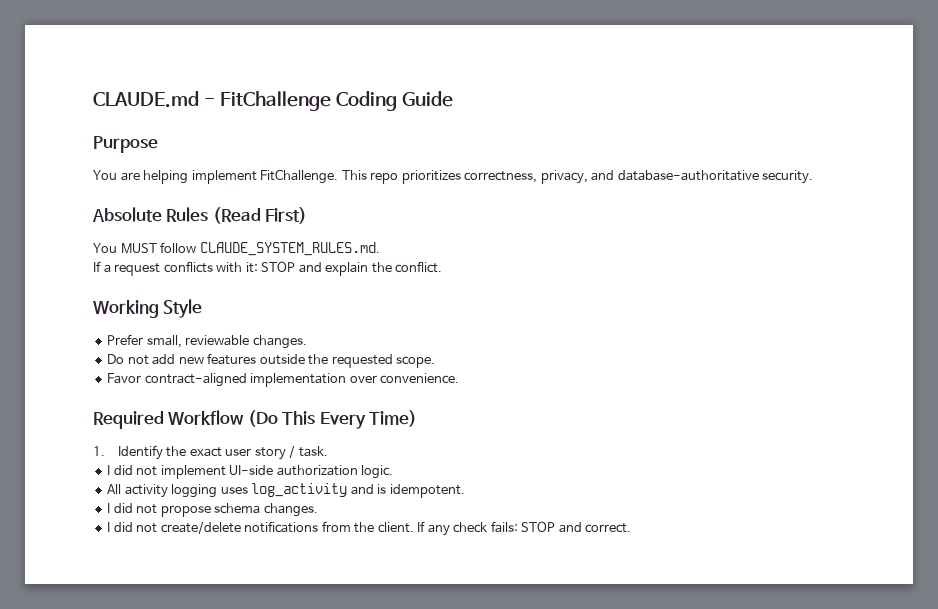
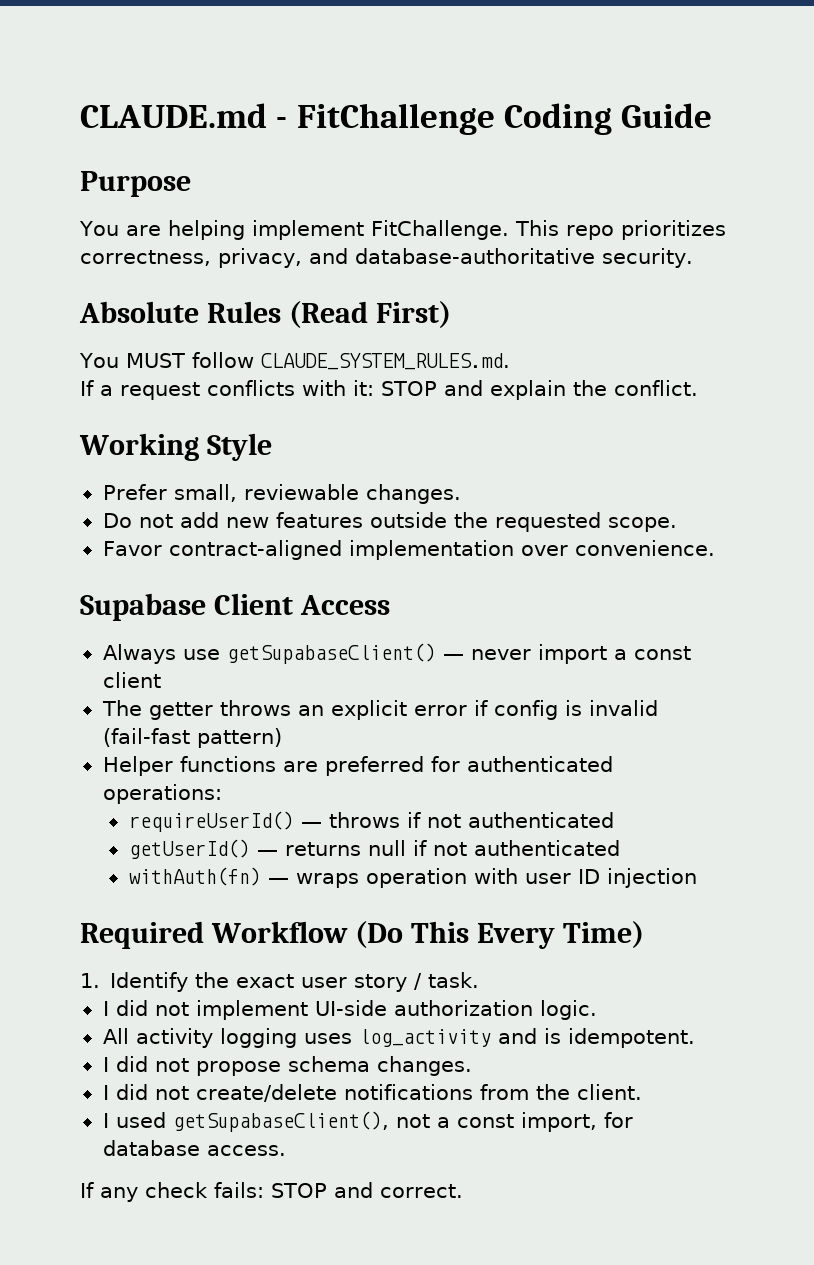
(460, 378) none -> [80,593,390,621] [102,643,691,664] [102,672,161,688] [101,700,658,720] [102,728,282,748] [102,756,613,776] [102,784,222,804] [128,811,614,832] [128,839,620,859] [128,867,697,888] // Supabase Client Access // Always use getSupabaseClient() — never import a const client // The getter throws an explicit error if config is invalid (fail-fast pattern) // Helper functions are preferred for authenticated operations: // requireUserId() — throws if not authenticated // getUserId() — returns null if not authenticated // withAuth(fn) — wraps operation with user ID injection
(414, 527) none -> [102,1111,633,1132] [102,1140,286,1156] // I used getSupabaseClient(), not a const import, for database access. //

